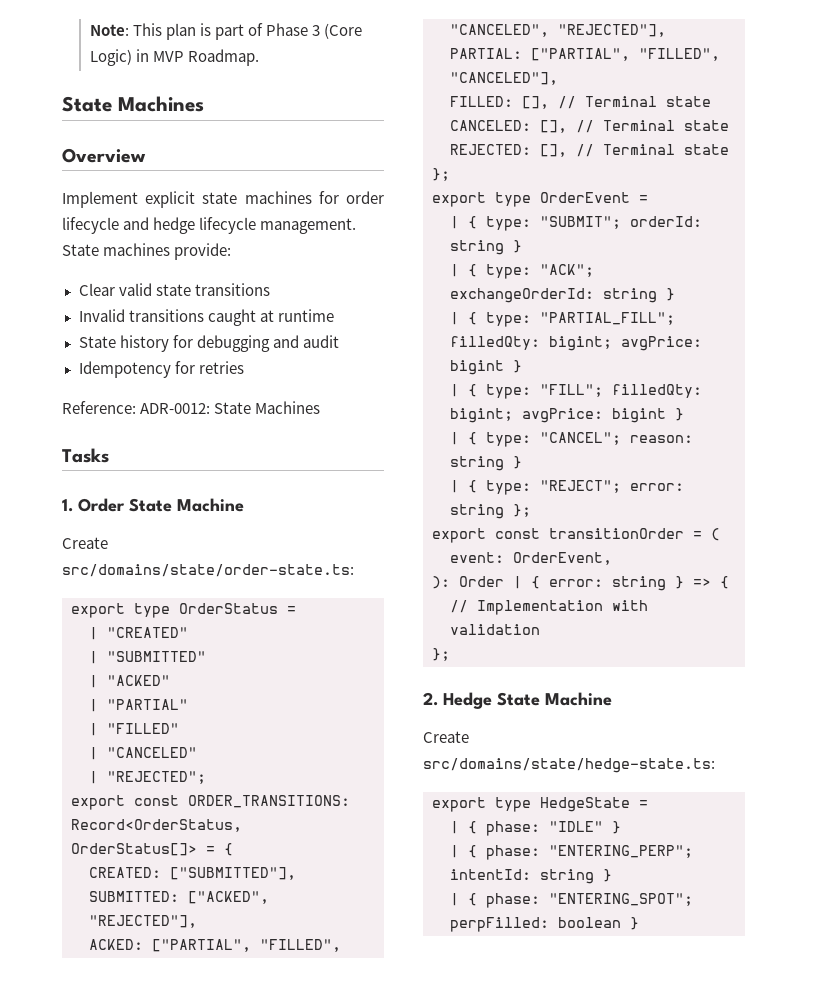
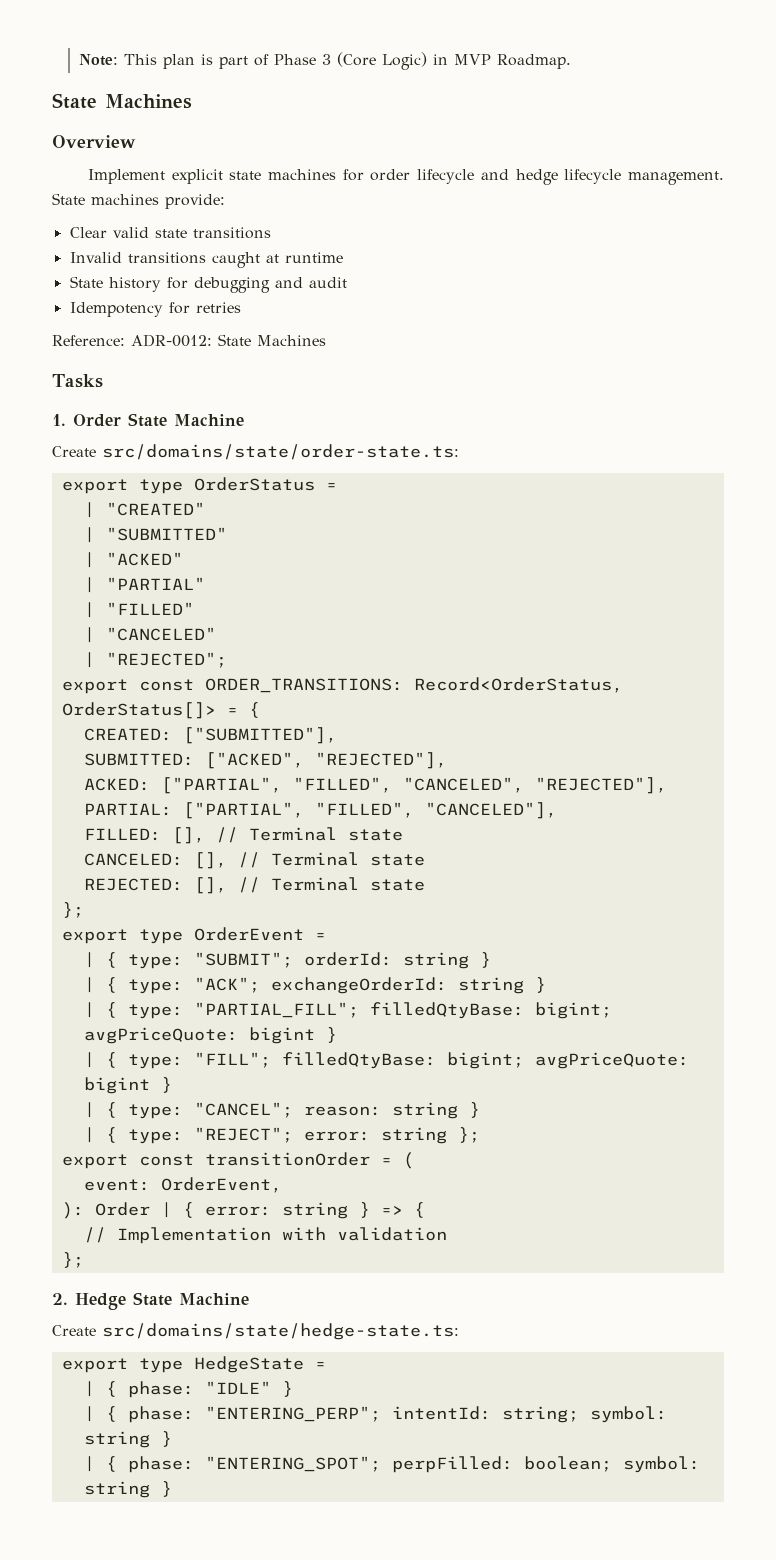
[450,336,702,351] filledQty: bigint; avgPrice: -> [369,1002,612,1019] [83,1027,238,1044] filledQtyBase: bigint; avgPriceQuote:
[612,384,702,398] [450,408,603,423] filledQty: bigint; avgPrice: -> [281,1052,689,1069] filledQtyBase: bigint; avgPriceQuote:
(531, 874) none -> [501,1406,667,1423] string; symbol:
[558,917,621,928] boolean -> [523,1456,700,1473] [83,1481,150,1498] boolean; symbol: string

